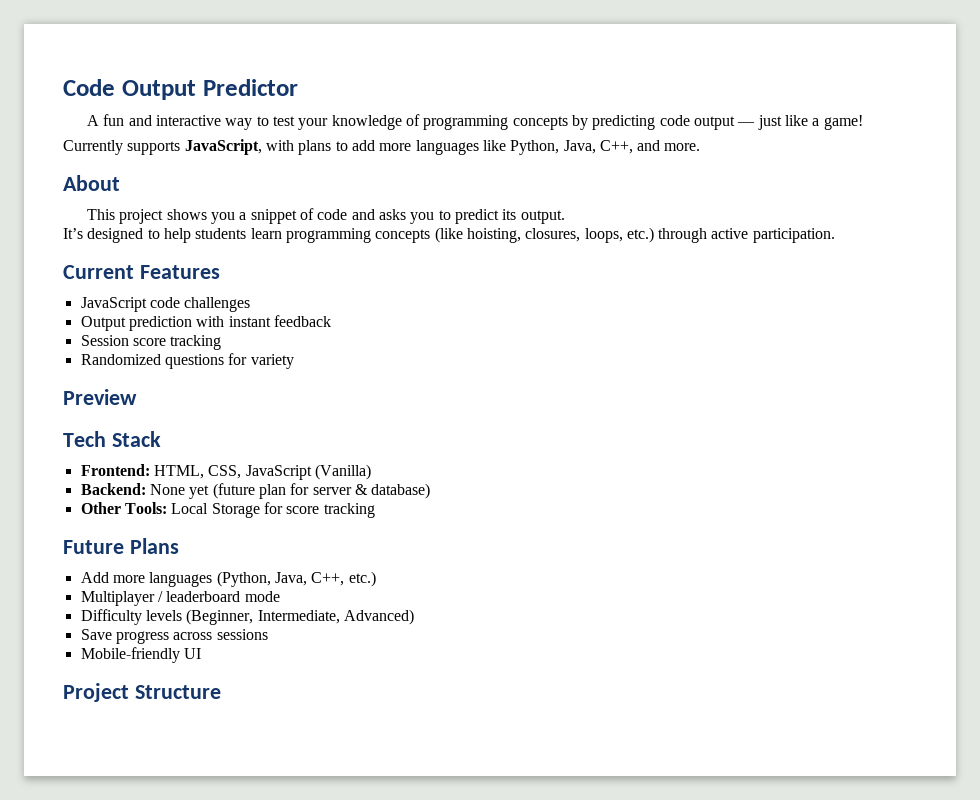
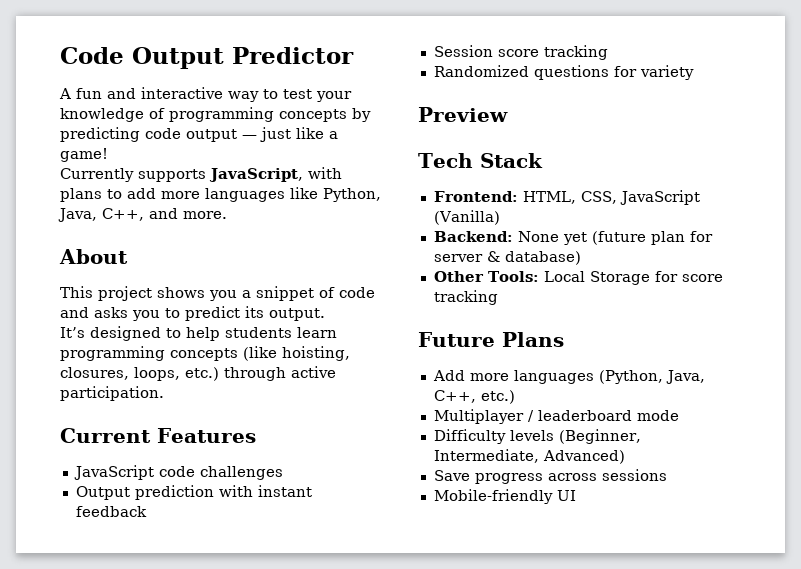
[63,683,221,702] // Project Structure -> (576, 495) none

